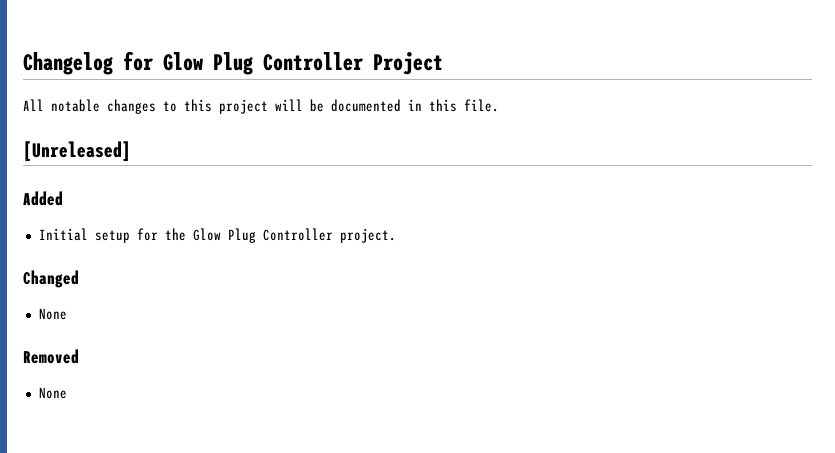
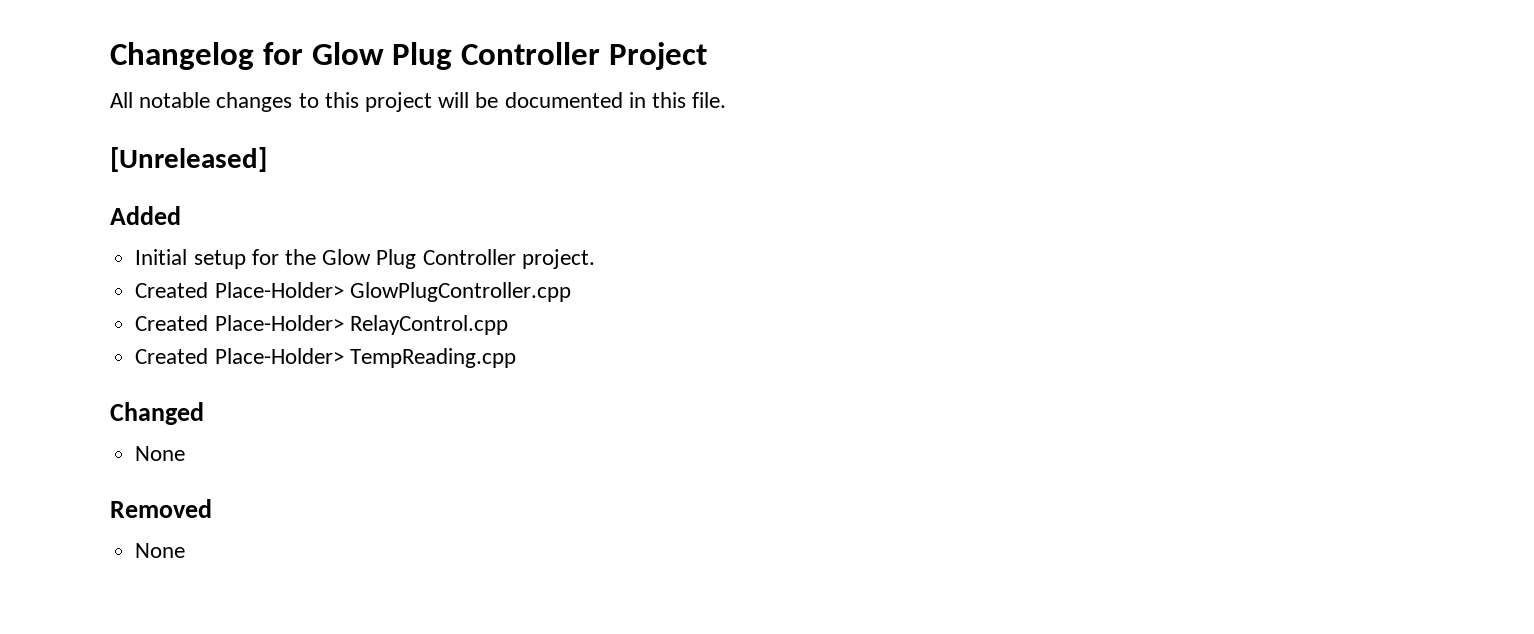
(396, 235) none -> [135,282,571,302] [135,315,508,335] [135,348,516,368] // Created Place-Holder> GlowPlugController.cpp // Created Place-Holder> RelayControl.cpp // Created Place-Holder> TempReading.cpp

